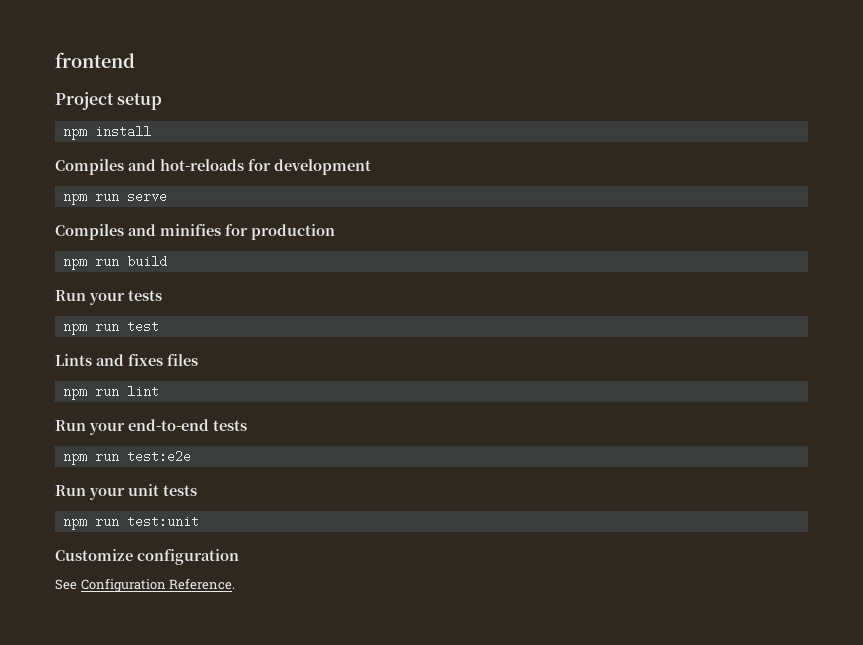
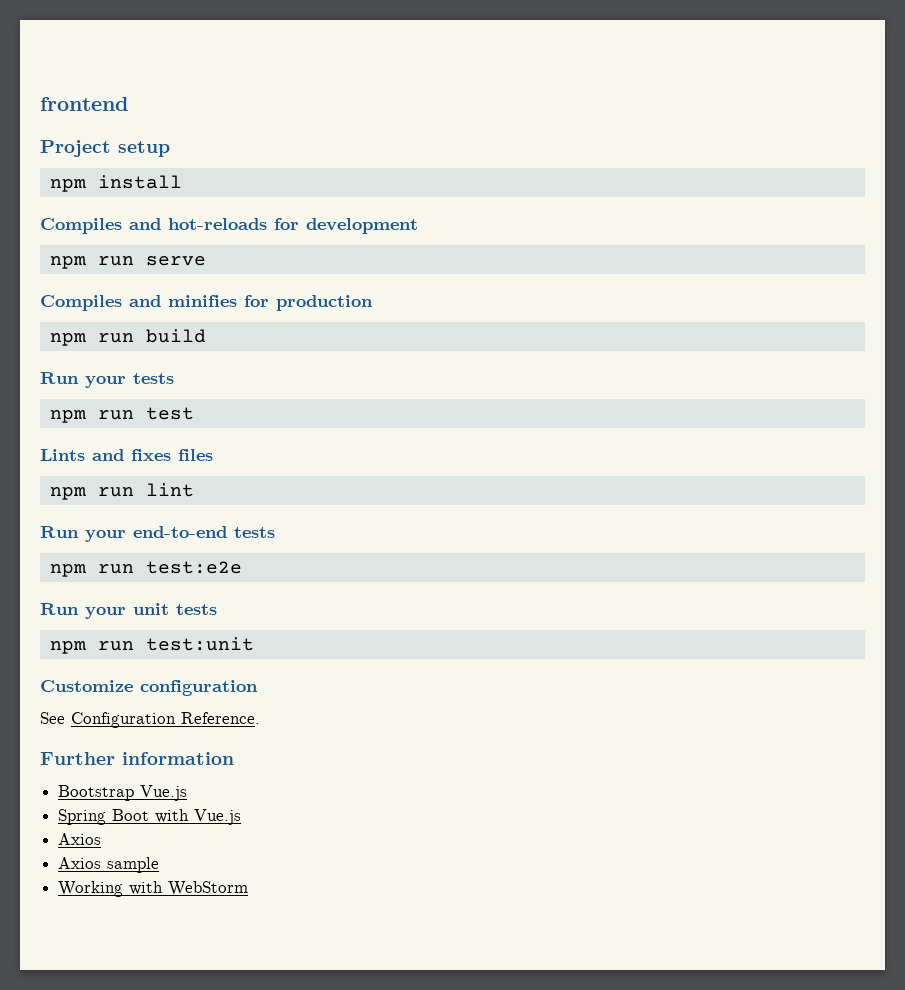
(236, 584) none -> [40,752,234,765] [58,785,188,801] [58,809,242,825] [58,833,102,845] [58,857,160,873] [58,881,249,897] // Further information // Bootstrap Vue.js // Spring Boot with Vue.js // Axios // Axios sample // Working with WebStorm

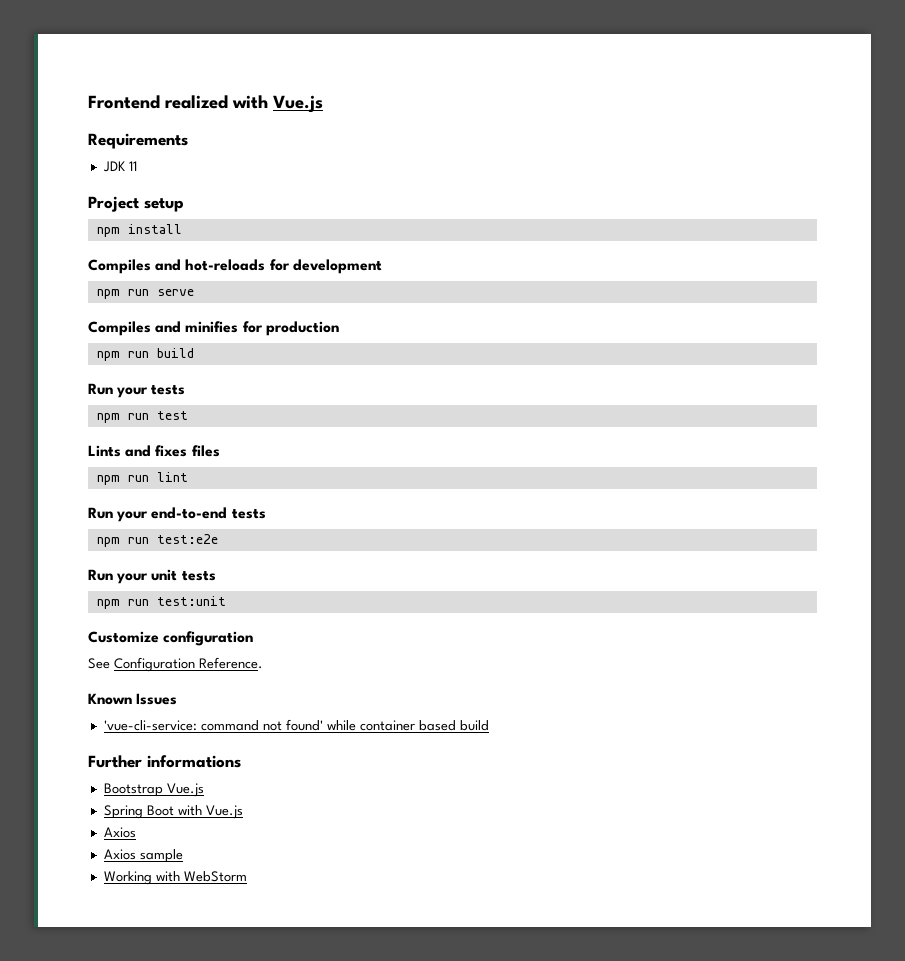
[40,97,128,111] frontend -> [88,95,323,113] [88,133,188,149] [102,161,137,172] Frontend realized with Vue.js // Requirements // JDK 11
(260, 718) none -> [88,693,178,705] [103,719,489,731] // Known Issues // 'vue-cli-service: command not found' while container based build
[122,752,234,765] information -> [147,755,241,768] informations

